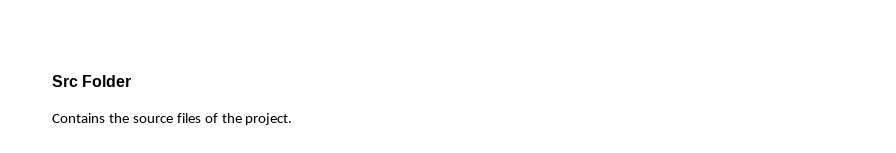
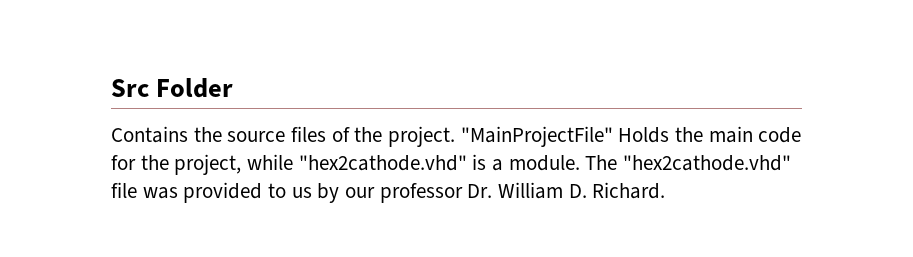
(293, 119) none -> [460,126,802,147] [111,154,792,175] [111,182,666,203] "MainProjectFile" Holds the main code for the project, while "hex2cathode.vhd" is a module. The "hex2cathode.vhd" file was provided to us by our professor Dr. William D. Richard.

